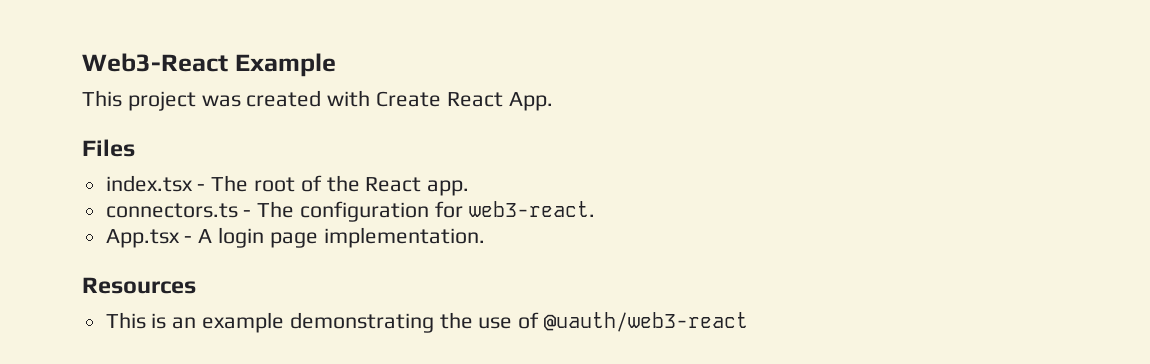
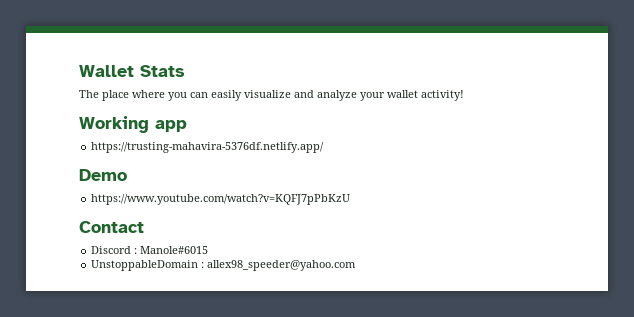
[82,53,336,77] [82,90,553,111] [82,139,135,157] [105,175,470,196] [105,201,595,222] [105,227,485,248] [82,277,196,294] [105,312,749,333] Web3-React Example // This project was created with Create React App. // Files // index.tsx - The root of the React app. // connectors.ts - The configuration for web3-react. // App.tsx - A login page implementation. // Resources // This is an example demonstrating the use of @uauth/web3-react -> [79,65,185,77] [79,90,464,101] [79,116,187,133] [91,142,325,153] [79,169,127,181] [91,194,351,205] [79,221,144,233] [91,246,209,254] [91,260,357,271] Wallet Stats // The place where you can easily visualize and analyze your wallet activity! // Working app // https://trusting-mahavira-5376df.netlify.app/ // Demo // https://www.youtube.com/watch?v=KQFJ7pPbKzU // Contact // Discord : Manole#6015 // UnstoppableDomain : allex98_speeder@yahoo.com

